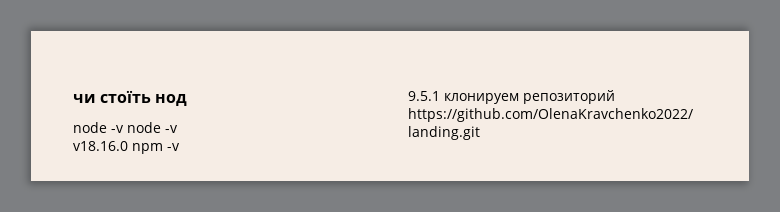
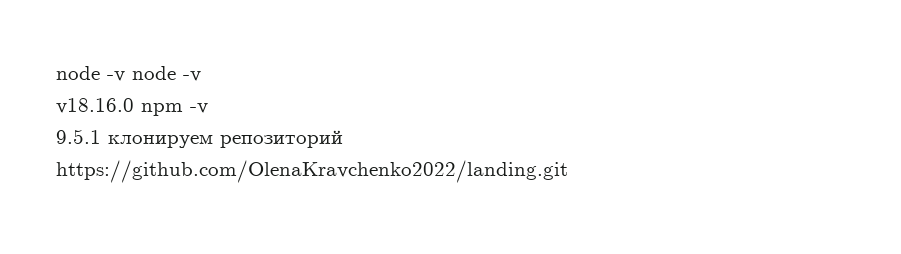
[73,90,188,106] чи стоїть нод // -> (56, 73) none

